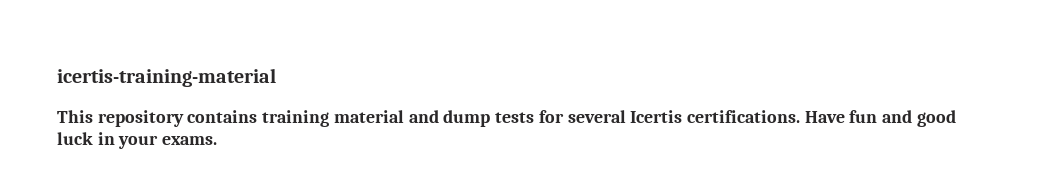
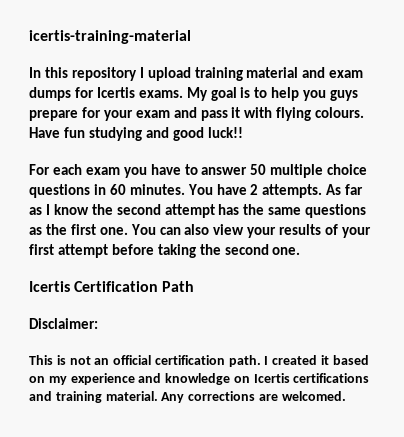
[57,110,800,127] This repository contains training material and dump tests for several Icertis certifications. -> [29,67,364,81] [29,87,359,101] [29,107,365,121] In this repository I upload training material and exam dumps for Icertis exams. My goal is to help you guys prepare for your exam and pass it with flying colours.
(878, 116) none -> [88,127,142,141] studying
[57,132,218,149] luck in your exams. -> [207,127,243,138] [29,164,368,178] [29,184,364,198] [29,204,367,218] [29,224,372,238] [29,244,301,258] [29,281,195,292] [29,318,98,329] [29,355,369,367] [29,373,370,385] [29,391,346,403] luck!! // For each exam you have to answer 50 multiple choice questions in 60 minutes. You have 2 attempts. As far as I know the second attempt has the same questions as the first one. You can also view your results of your first attempt before taking the second one. // Icertis Certification Path // Disclaimer: // This is not an official certification path. I created it based on my experience and knowledge on Icertis certifications and training material. Any corrections are welcomed.

